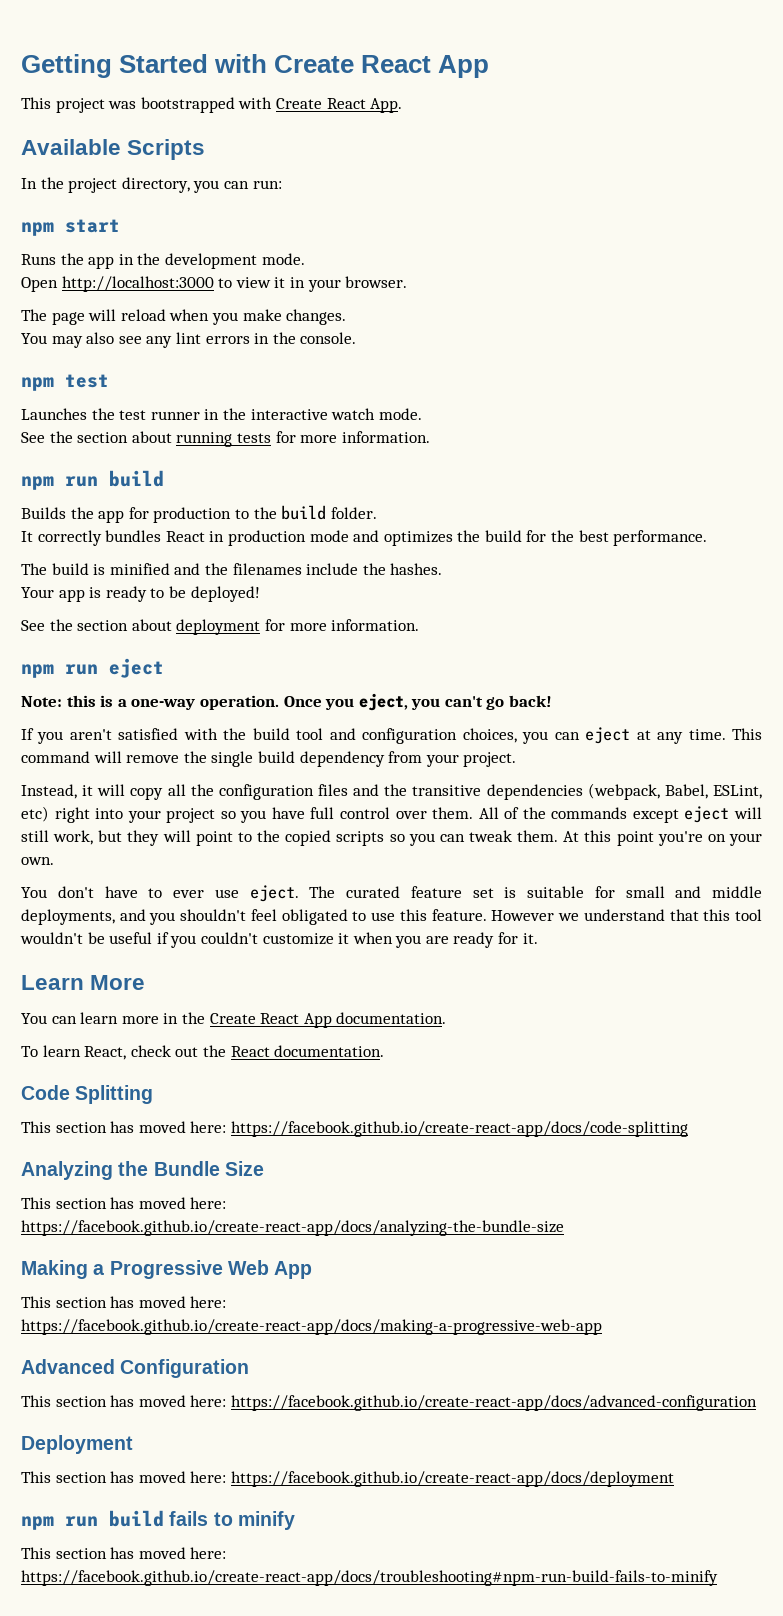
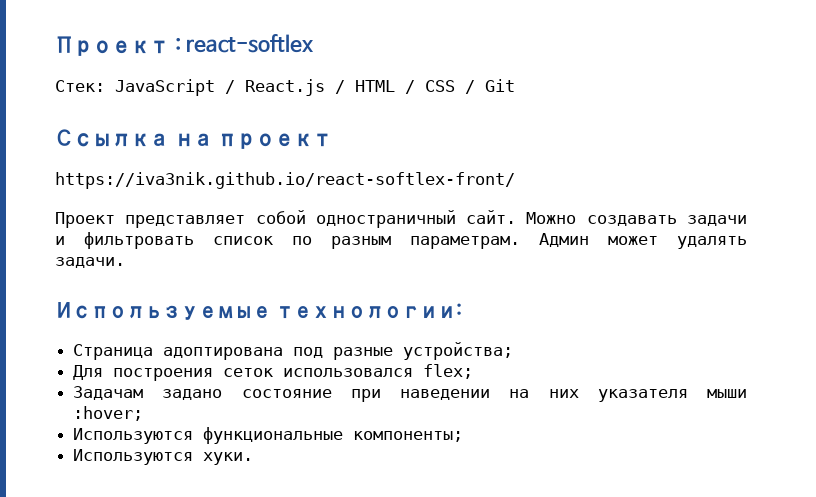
[21,54,490,78] [21,97,403,113] [21,139,206,160] [21,177,282,193] [21,219,120,236] [21,253,305,269] [21,276,408,292] [21,309,347,325] [21,332,357,348] [21,374,109,391] [21,408,422,420] [21,431,430,447] [21,470,164,490] [21,505,377,523] [21,530,708,546] [21,563,443,575] [21,586,260,602] [21,619,420,635] [21,658,164,678] [21,693,553,711] [21,727,763,744] [21,751,517,767] [21,783,762,800] [21,806,762,823] [21,830,762,846] [21,857,54,865] [21,885,762,902] [21,909,763,925] [20,932,538,948] [21,975,146,990] [21,1012,447,1028] [21,1045,385,1060] [21,1085,154,1104] [21,1121,688,1137] [21,1161,264,1180] [21,1197,227,1209] [21,1220,564,1236] [21,1260,313,1279] [21,1296,227,1308] [21,1319,602,1335] [21,1359,250,1378] [21,1395,757,1411] [21,1435,133,1454] [21,1471,674,1487] [21,1510,295,1530] [21,1547,227,1559] [21,1570,718,1586] Getting Started with Create React App // This project was bootstrapped with Create React App. // Available Scripts // In the project directory, you can run: // npm start // Runs the app in the development mode. // Open http://localhost:3000 to view it in your browser. // The page will reload when you make changes. // You may also see any lint errors in the console. // npm test // Launches the test runner in the interactive watch mode. // See the section about running tests for more information. // npm run build // Builds the app for production to the build folder. // It correctly bundles React in production mode and optimizes the build for the best performance. // The build is minified and the filenames include the hashes. // Your app is ready to be deployed! // See the section about deployment for more information. // npm run eject // Note: this is a one-way operation. Once you eject, you can't go back! // If you aren't satisfied with the build tool and configuration choices, you can eject at any time. This command will remove the single build dependency from your project. // Instead, it will copy all the configuration files and the transitive dependencies (webpack, Babel, ESLint, etc) right into your project so you have full control over them. All of the commands except eject will still work, but they will point to the copied scripts so you can tweak them. At this point you're on your own. // You don't have to ever use eject. The curated feature set is suitable for small and middle deployments, and you shouldn't feel obligated to use this feature. However we understand that this tool wouldn't be useful if you couldn't customize it when you are ready for it. // Learn More // You can learn more in the Create React App documentation. // To learn React, check out the React documentation. // Code Splitting // This section has moved here: https://facebook.github.io/create-react-app/docs/code-splitting // Analyzing the Bundle Size // This section has moved here: https://facebook.github.io/create-react-app/docs/analyzing-the-bundle-size // Making a Progressive Web App // This section has moved here: https://facebook.github.io/create-react-app/docs/making-a-progressive-web-app // Advanced Configuration // This section has moved here: https://facebook.github.io/create-react-app/docs/advanced-configuration // Deployment // This section has moved here: https://facebook.github.io/create-react-app/docs/deployment // npm run build fails to minify // This section has moved here: https://facebook.github.io/create-react-app/docs/troubleshooting#npm-run-build-fails-to-minify -> [55,34,315,56] [55,79,515,96] [55,129,333,149] [55,172,515,189] [55,210,747,228] [55,232,747,249] [55,257,125,268] [55,302,463,320] [73,342,514,360] [73,364,474,381] [73,386,747,402] [73,406,144,421] [73,427,464,444] [73,449,254,465] Проект : react-softlex // Cтек: JavaScript / React.js / HTML / CSS / Git // Ссылка на проект // https://iva3nik.github.io/react-softlex-front/ // Проект представляет собой одностраничный сайт. Можно создавать задачи и фильтровать список по разным параметрам. Админ может удалять задачи. // Используемые технологии: // Страница адоптирована под разные устройства; // Для построения сеток использовался flex; // Задачам задано состояние при наведении на них указателя мыши :hover; // Используются функциональные компоненты; // Используются хуки.

